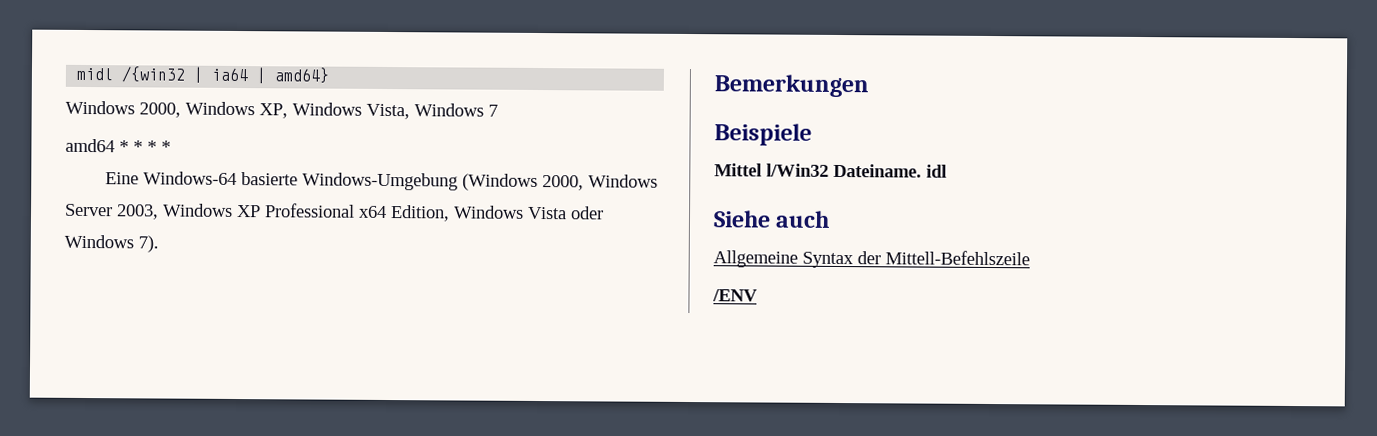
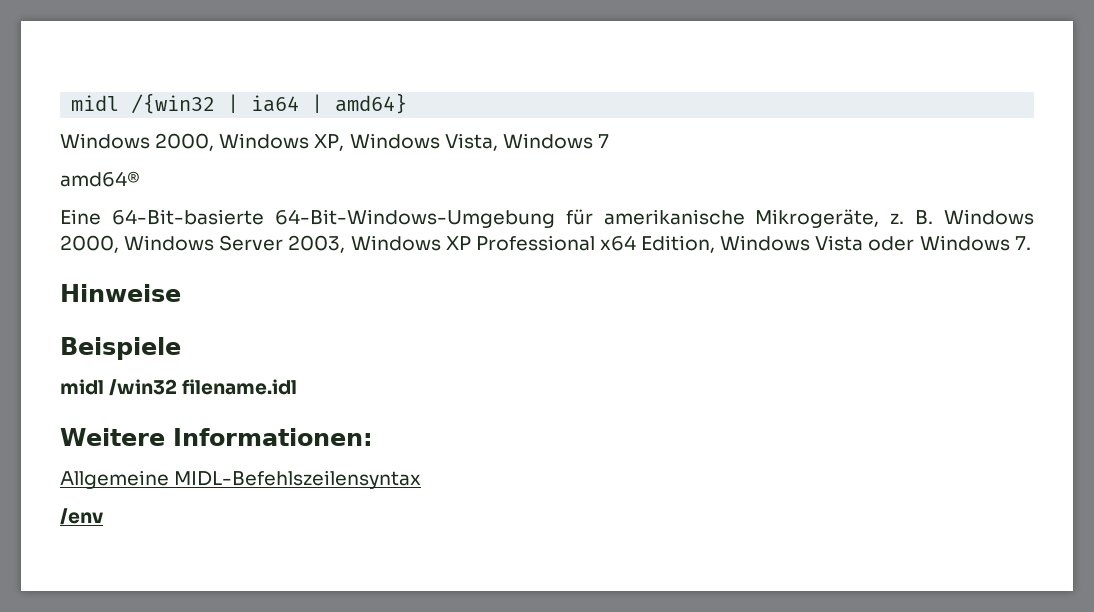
[65,138,171,153] [105,171,539,192] amd64 * * * * // Eine Windows-64 basierte Windows-Umgebung (Windows -> [60,171,140,187] [60,209,1034,228] amd64® // Eine 64-Bit-basierte 64-Bit-Windows-Umgebung für amerikanische Mikrogeräte, z. B. Windows
[138,235,159,253] [714,74,869,98] 7). // Bemerkungen -> [1014,236,1031,250] [60,284,181,302] 7. // Hinweise
[714,163,947,178] [713,210,831,228] [713,250,1030,269] [712,289,758,302] Mittel l/Win32 Dateiname. idl // Siehe auch // Allgemeine Syntax der Mittell-Befehlszeile // /ENV -> [60,379,298,396] [60,428,373,446] [60,470,422,489] [60,508,103,525] midl /win32 filename.idl // Weitere Informationen: // Allgemeine MIDL-Befehlszeilensyntax // /env

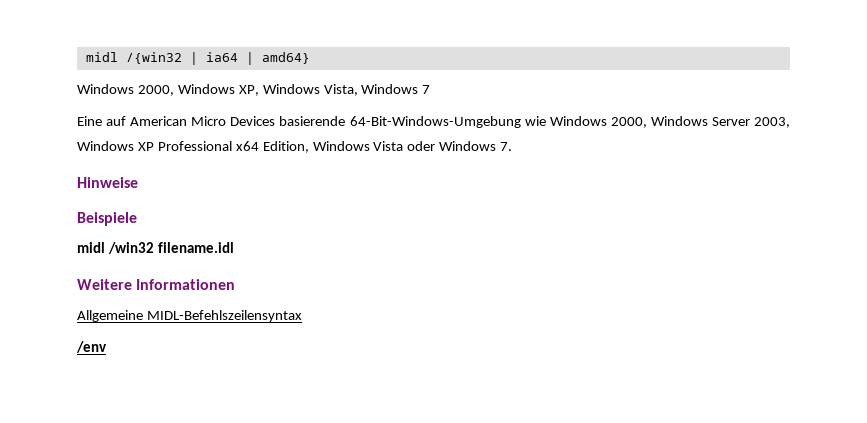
[60,171,140,187] // amd64® -> (431, 89) none
[111,209,934,228] 64-Bit-basierte 64-Bit-Windows-Umgebung für amerikanische Mikrogeräte, z. B. -> [106,116,546,128] auf American Micro Devices basierende 64-Bit-Windows-Umgebung wie
[172,428,373,446] Informationen: -> [136,279,236,290] Informationen

